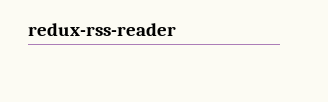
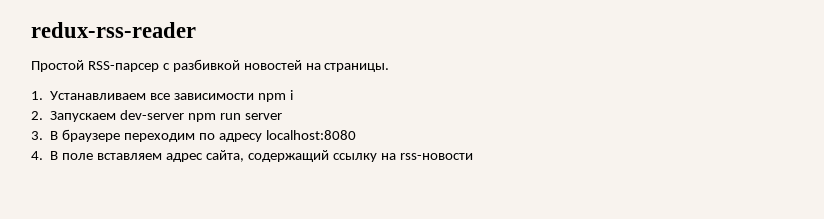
(176, 29) none -> [31,59,390,72] [31,90,293,102] [31,110,282,122] [31,129,356,142] [31,150,473,162] // Простой RSS-парсер с разбивкой новостей на страницы. // 1. Устанавливаем все зависимости npm i // 2. Запускаем dev-server npm run server // 3. В браузере переходим по адресу localhost:8080 // 4. В поле вставляем адрес сайта, содержащий ссылку на rss-новости

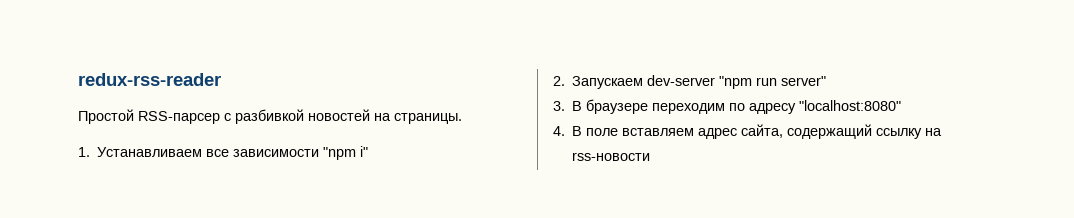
[257,90,293,102] npm i -> [323,146,369,160] "npm i"
[188,113,282,122] npm run server -> [719,76,827,89] "npm run server"
[265,130,356,140] localhost:8080 -> [799,100,902,111] "localhost:8080"

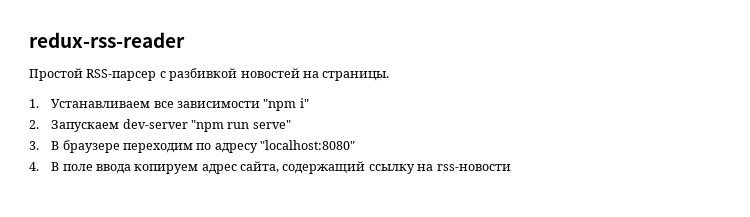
[781,76,827,86] server" -> [252,120,291,129] serve"
[622,128,695,136] вставляем -> [95,164,199,174] ввода копируем

